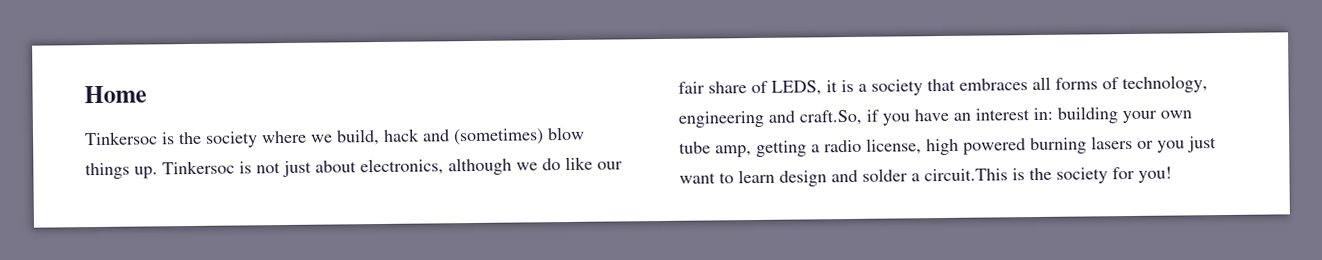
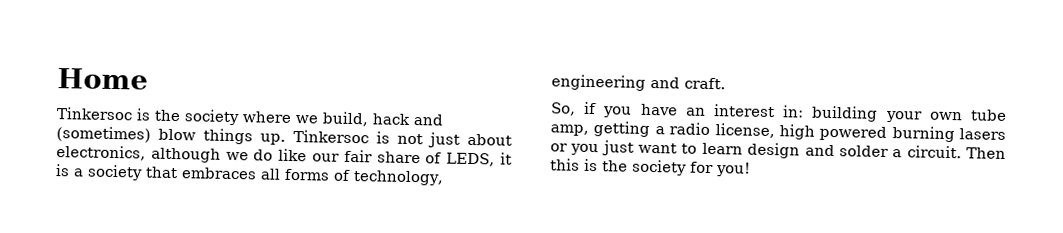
[799,109,862,126] craft.So, -> [684,77,726,90] [551,102,576,116] craft. // So,
[924,168,1008,182] circuit.This -> [906,145,1006,159] [550,158,580,171] circuit. Then this

